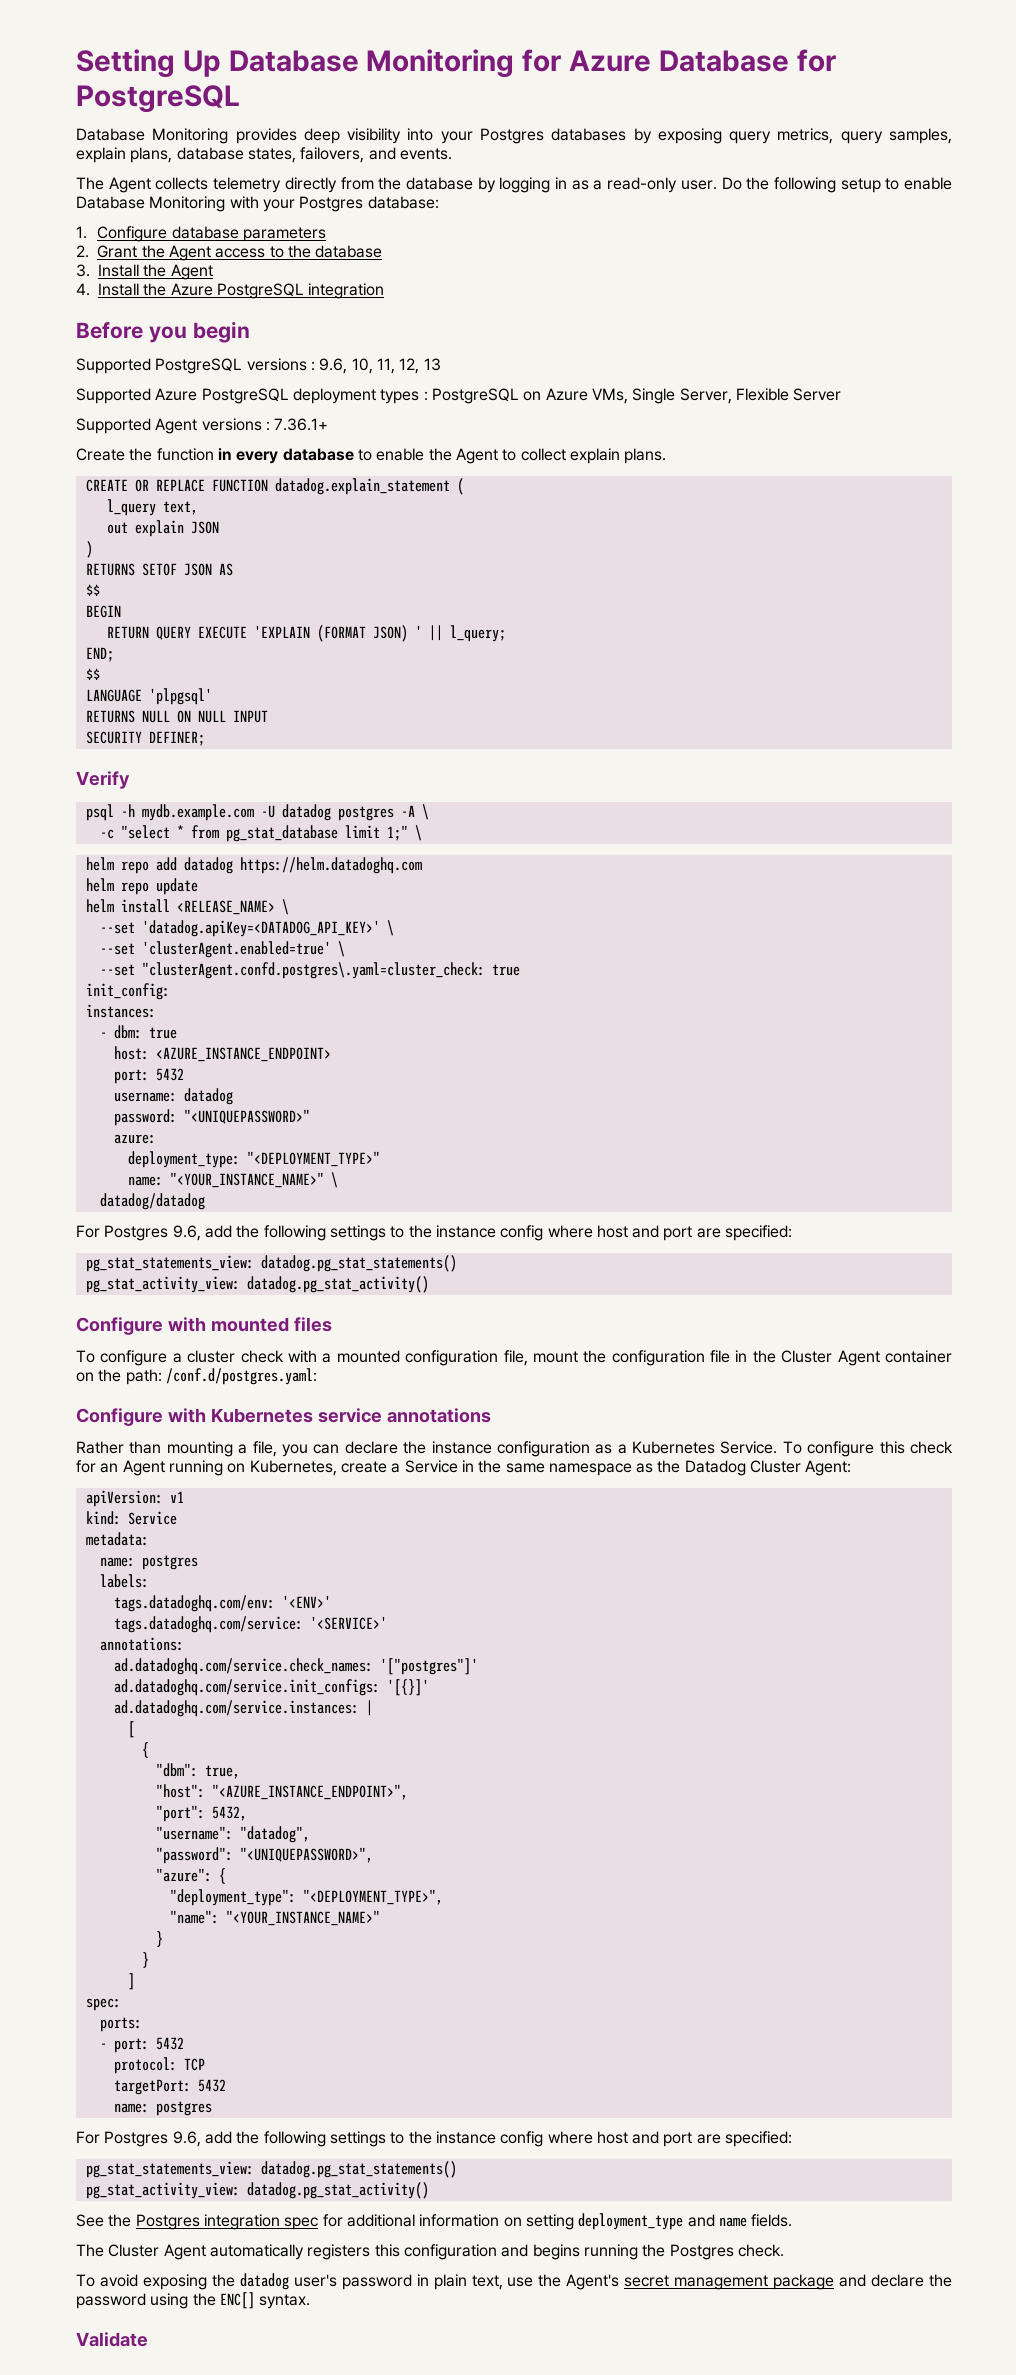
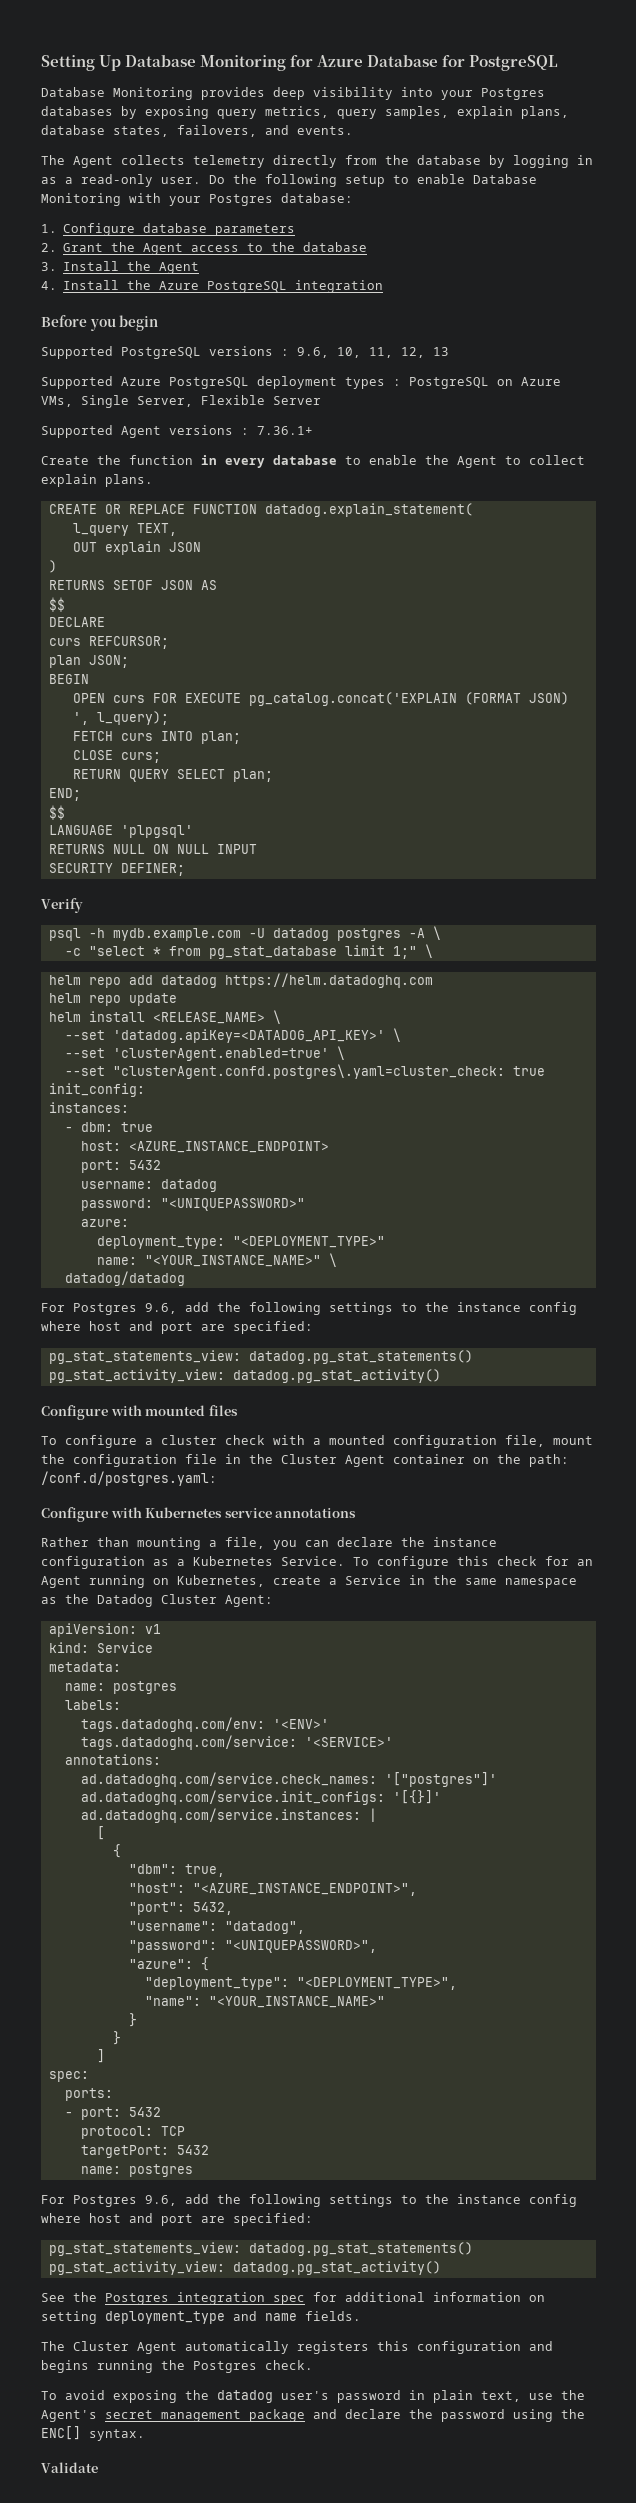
[274,478,464,495] datadog.explain_statement ( -> [264,503,473,517] datadog.explain_statement(
[162,501,198,515] [106,522,128,534] text, // out -> [136,523,177,536] [72,542,97,552] TEXT, // OUT
[85,605,121,618] [106,625,506,642] BEGIN // RETURN QUERY EXECUTE 'EXPLAIN (FORMAT JSON) ' || l_query; -> [48,617,105,627] [48,636,169,649] [48,655,129,668] [48,674,89,684] [72,692,569,706] [72,711,169,725] [72,731,241,744] [72,750,161,763] [72,769,273,782] DECLARE // curs REFCURSOR; // plan JSON; // BEGIN // OPEN curs FOR EXECUTE pg_catalog.concat('EXPLAIN (FORMAT JSON) ', l_query); // FETCH curs INTO plan; // CLOSE curs; // RETURN QUERY SELECT plan;

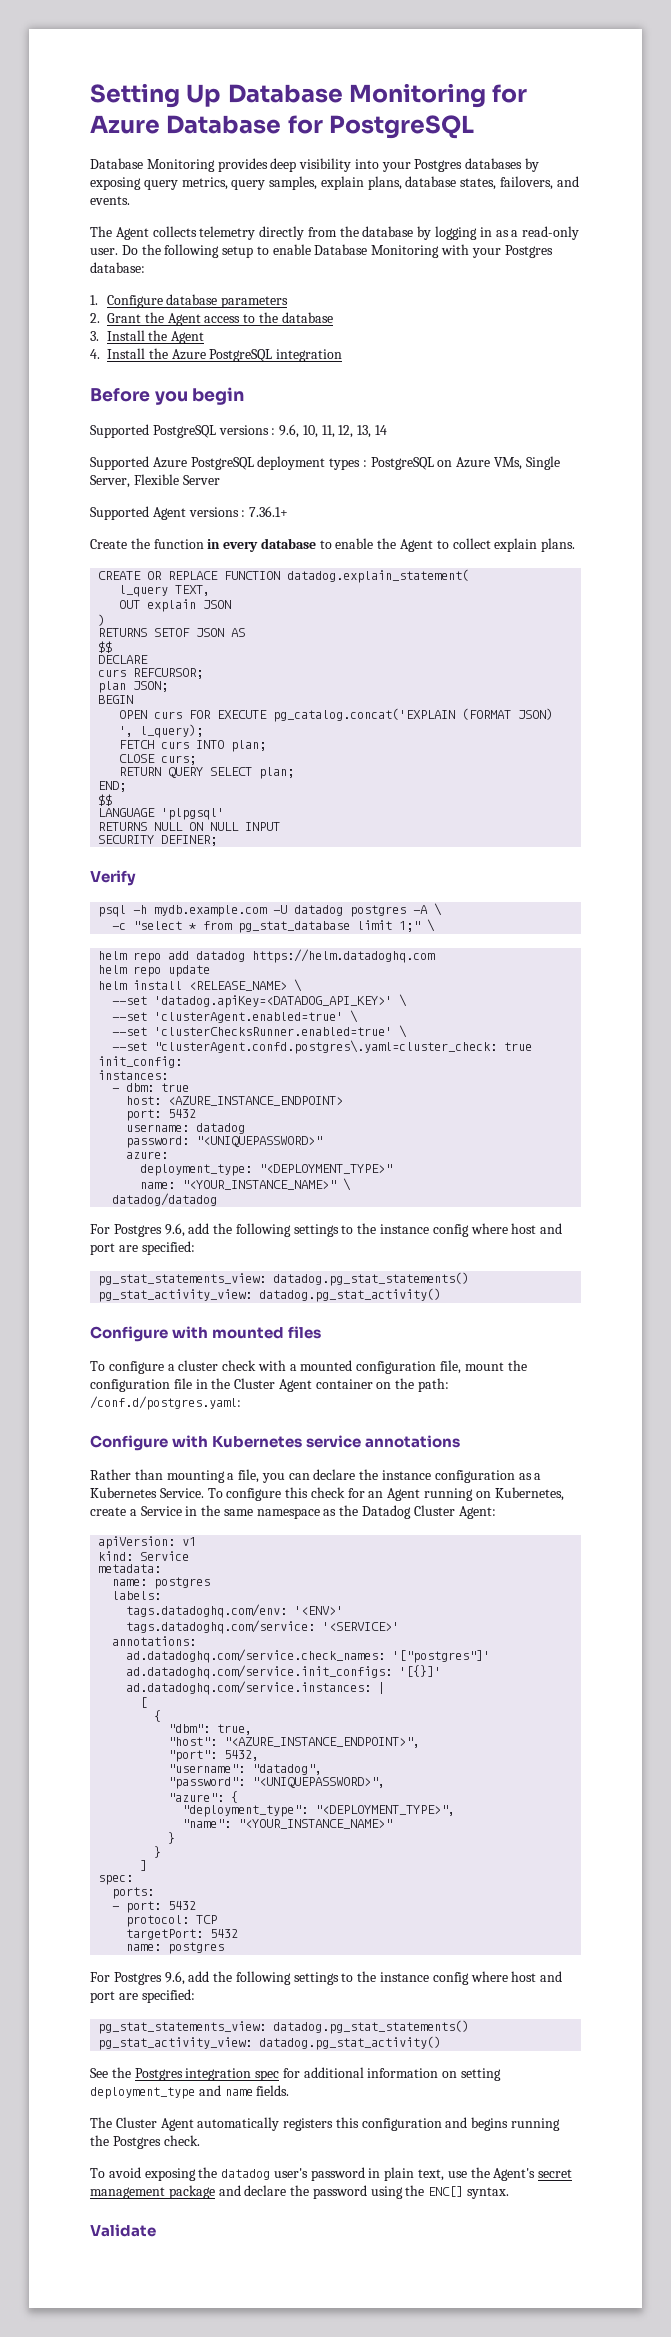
[433,347,449,356] 13 -> [357,425,388,438] 13, 14
(345, 1053) none -> [112,1025,408,1038] // --set 'clusterChecksRunner.enabled=true' \

